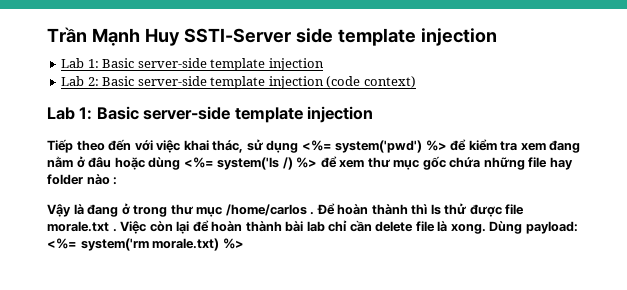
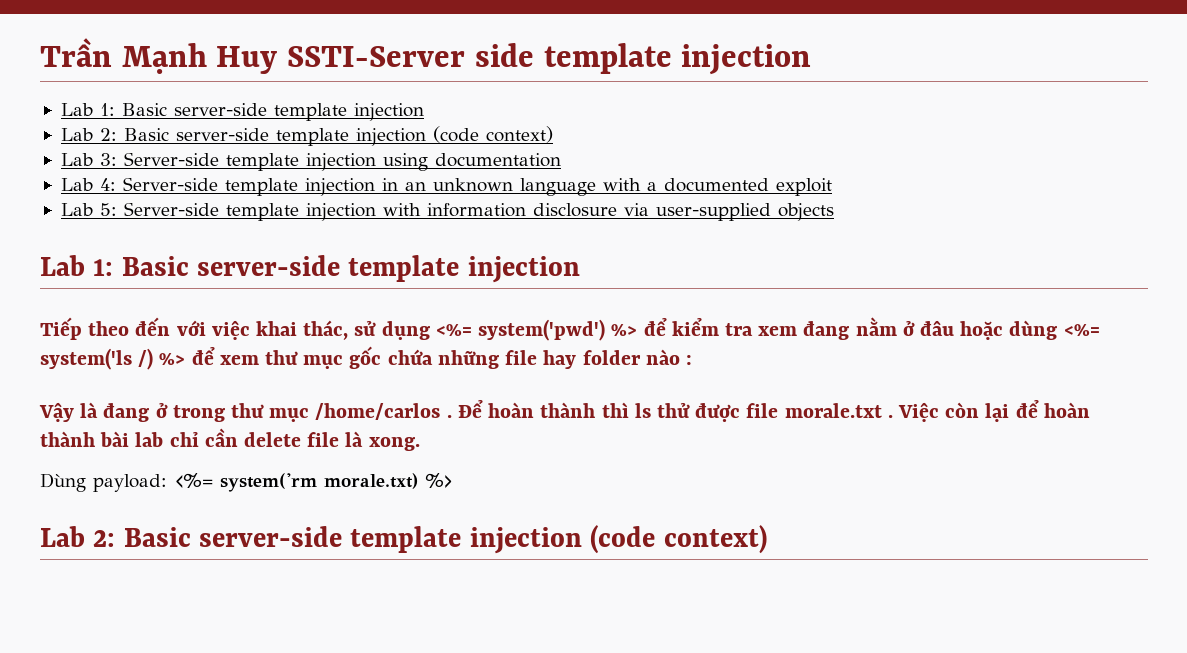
(416, 82) none -> [60,152,561,171] [60,177,832,196] [60,202,834,221] // Lab 3: Server-side template injection using documentation // Lab 4: Server-side template injection in an unknown language with a documented exploit // Lab 5: Server-side template injection with information disclosure via user-supplied objects
(486, 229) none -> (420, 444) //
(244, 243) none -> [40,525,767,554] // Lab 2: Basic server-side template injection (code context)

